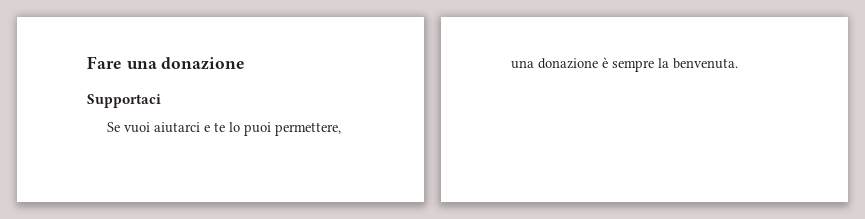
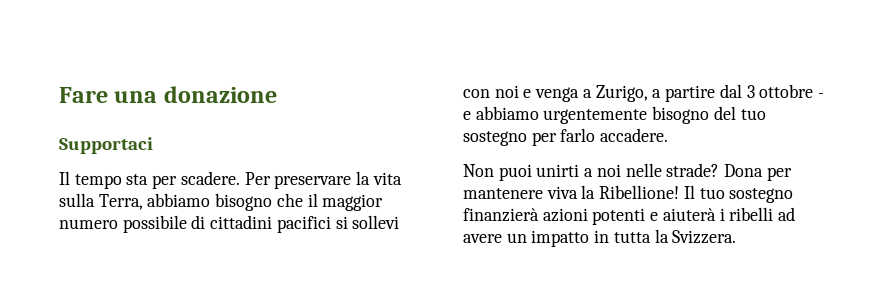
[107,122,342,136] [511,57,738,72] Se vuoi aiutarci e te lo puoi permettere, una donazione è sempre la benvenuta. -> [59,171,402,189] [59,193,384,211] [59,215,400,233] [463,84,824,102] [463,106,766,124] [463,128,669,146] [463,163,792,181] [463,185,794,203] [463,207,796,225] [463,229,737,247] Il tempo sta per scadere. Per preservare la vita sulla Terra, abbiamo bisogno che il maggior numero possibile di cittadini pacifici si sollevi con noi e venga a Zurigo, a partire dal 3 ottobre - e abbiamo urgentemente bisogno del tuo sostegno per farlo accadere. // Non puoi unirti a noi nelle strade? Dona per mantenere viva la Ribellione! Il tuo sostegno finanzierà azioni potenti e aiuterà i ribelli ad avere un impatto in tutta la Svizzera.

